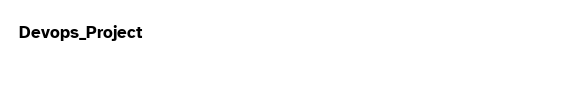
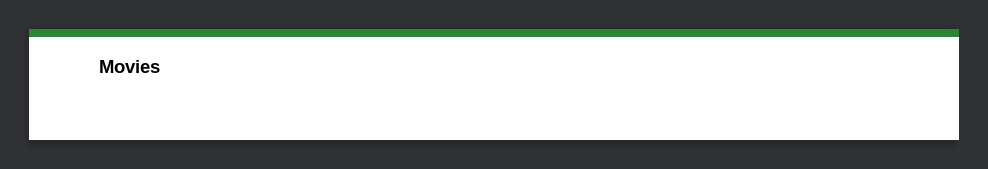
[19,25,143,41] Devops_Project -> [99,60,160,73] Movies

